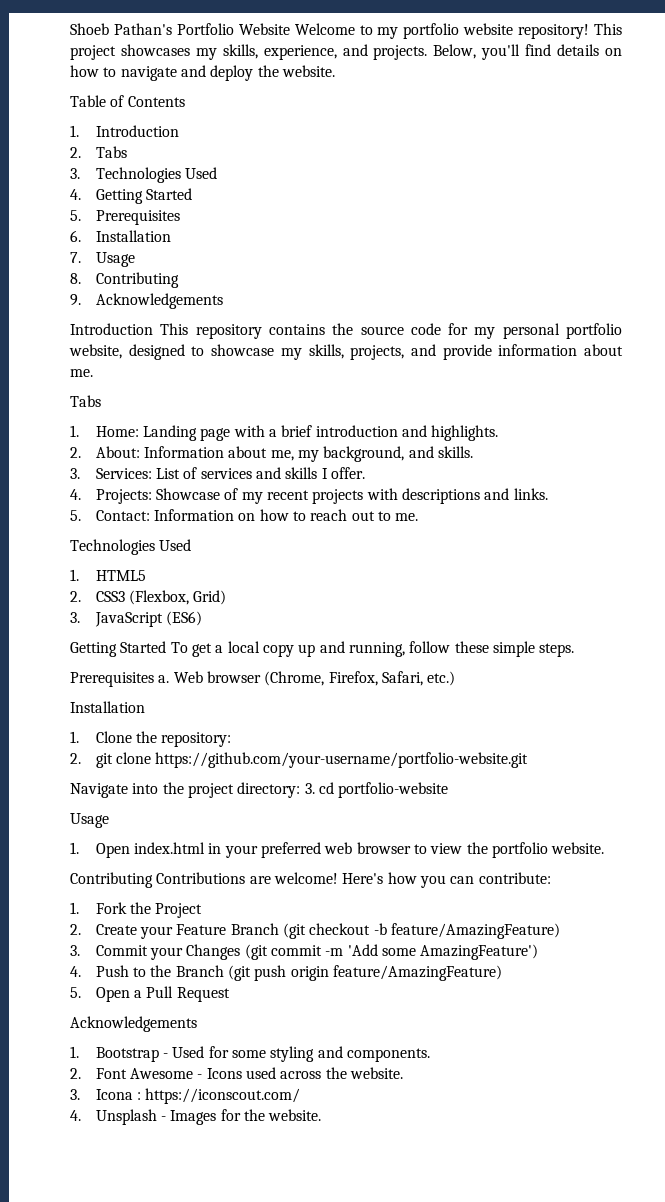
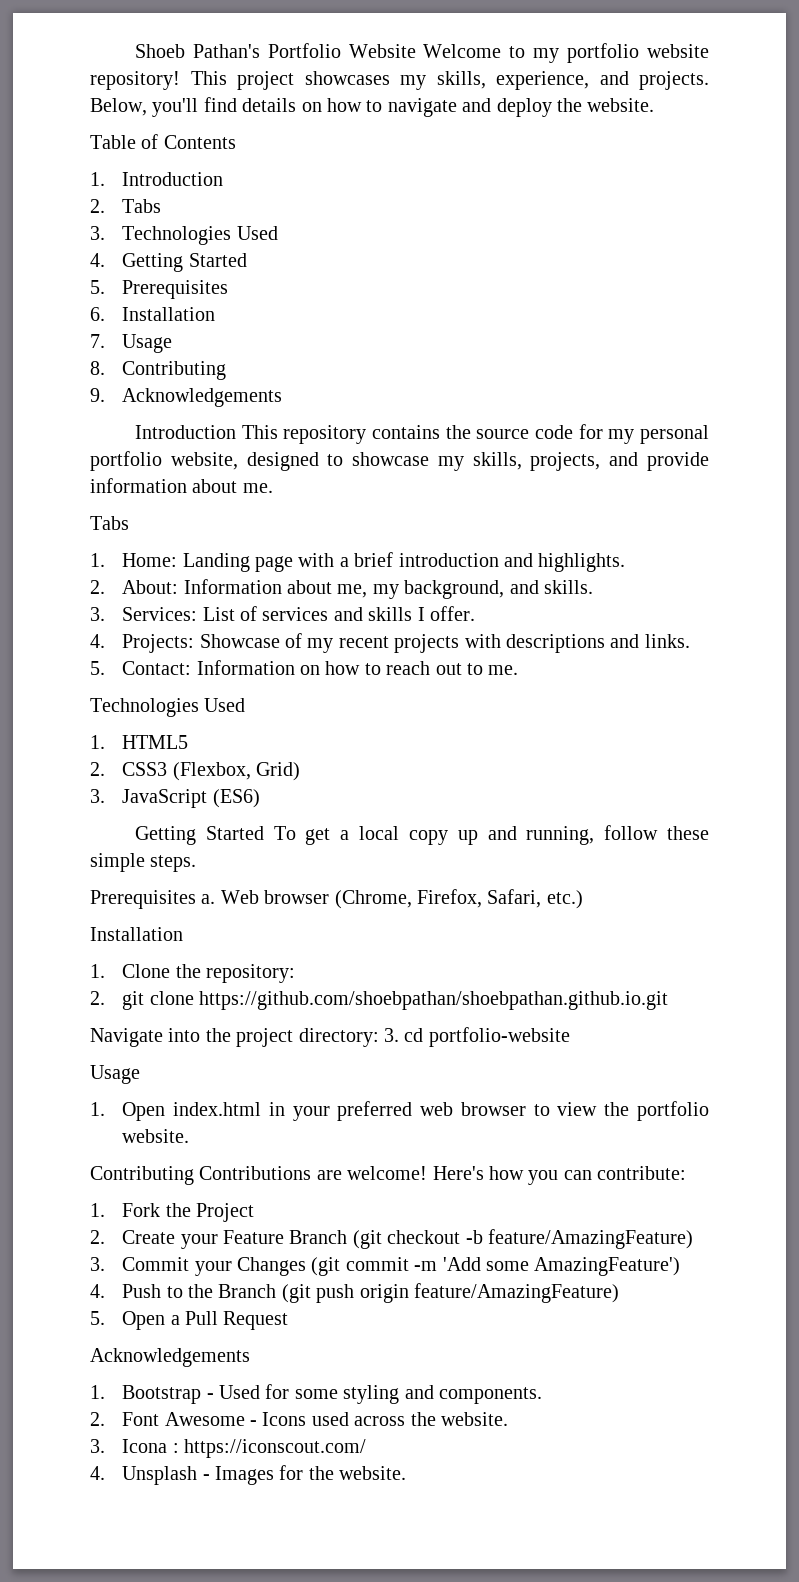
[155,752,529,768] https://github.com/your-username/portfolio-website.git -> [198,991,668,1010] https://github.com/shoebpathan/shoebpathan.github.io.git

